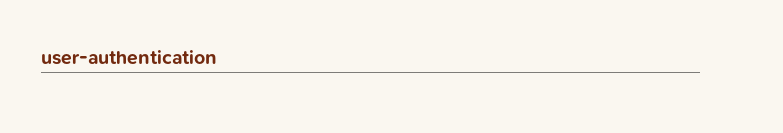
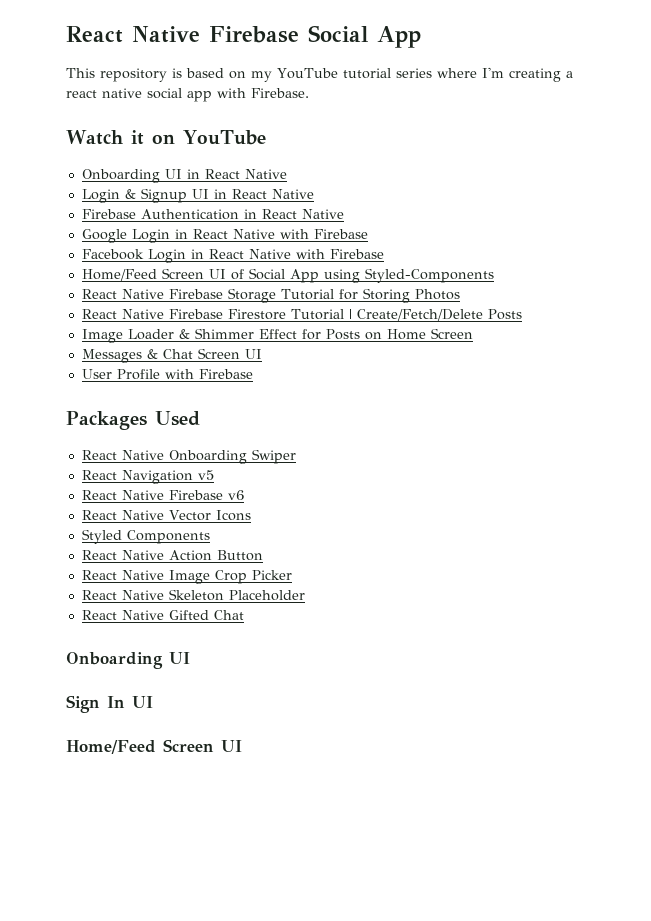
[41,50,217,65] user-authentication -> [66,25,421,48] [66,67,573,82] [66,88,309,102] [66,130,266,145] [81,169,287,183] [81,188,314,203] [81,209,344,220] [81,229,368,243] [81,249,384,263] [81,268,494,283] [81,288,460,303] [81,309,522,321] [81,328,473,343] [81,348,262,363] [81,369,253,380] [66,411,200,430] [81,449,296,464] [81,470,214,484] [81,490,244,500] [81,510,251,521] [81,529,210,544] [81,550,263,561] [81,570,292,584] [81,589,305,601] [81,610,244,620] [66,652,190,669] [66,695,153,713] [66,739,242,754] React Native Firebase Social App // This repository is based on my YouTube tutorial series where I'm creating a react native social app with Firebase. // Watch it on YouTube // Onboarding UI in React Native // Login & Signup UI in React Native // Firebase Authentication in React Native // Google Login in React Native with Firebase // Facebook Login in React Native with Firebase // Home/Feed Screen UI of Social App using Styled-Components // React Native Firebase Storage Tutorial for Storing Photos // React Native Firebase Firestore Tutorial | Create/Fetch/Delete Posts // Image Loader & Shimmer Effect for Posts on Home Screen // Messages & Chat Screen UI // User Profile with Firebase // Packages Used // React Native Onboarding Swiper // React Navigation v5 // React Native Firebase v6 // React Native Vector Icons // Styled Components // React Native Action Button // React Native Image Crop Picker // React Native Skeleton Placeholder // React Native Gifted Chat // Onboarding UI // Sign In UI // Home/Feed Screen UI

